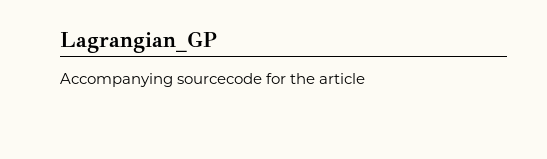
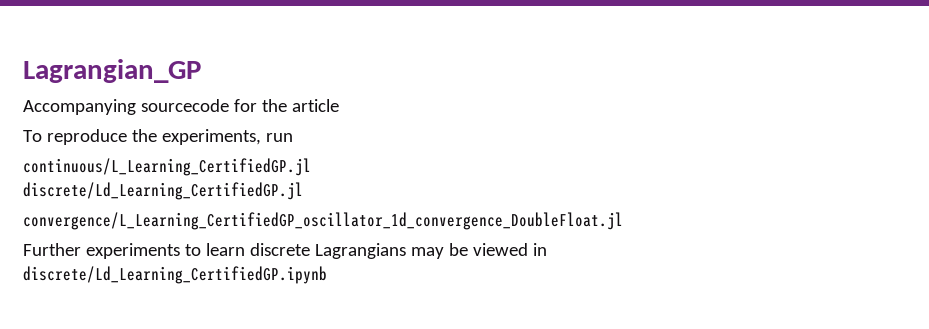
(366, 78) none -> [23,129,293,145] [23,158,311,176] [23,182,303,200] [23,212,623,230] [23,243,547,259] [23,266,327,284] // To reproduce the experiments, run // continuous/L_Learning_CertifiedGP.jl // discrete/Ld_Learning_CertifiedGP.jl // convergence/L_Learning_CertifiedGP_oscillator_1d_convergence_DoubleFloat.jl // Further experiments to learn discrete Lagrangians may be viewed in // discrete/Ld_Learning_CertifiedGP.ipynb

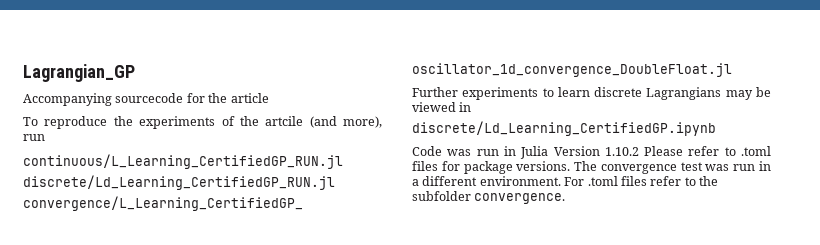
[161,129,261,145] experiments, -> [139,116,382,129] experiments of the artcile (and more),
[23,158,311,176] [23,182,303,200] continuous/L_Learning_CertifiedGP.jl // discrete/Ld_Learning_CertifiedGP.jl -> [23,154,343,169] [23,175,335,190] continuous/L_Learning_CertifiedGP_RUN.jl // discrete/Ld_Learning_CertifiedGP_RUN.jl
(327, 275) none -> [412,146,771,159] [412,161,771,174] [412,176,718,186] [412,191,566,204] // Code was run in Julia Version 1.10.2 Please refer to .toml files for package versions. The convergence test was run in a different environment. For .toml files refer to the subfolder convergence.

